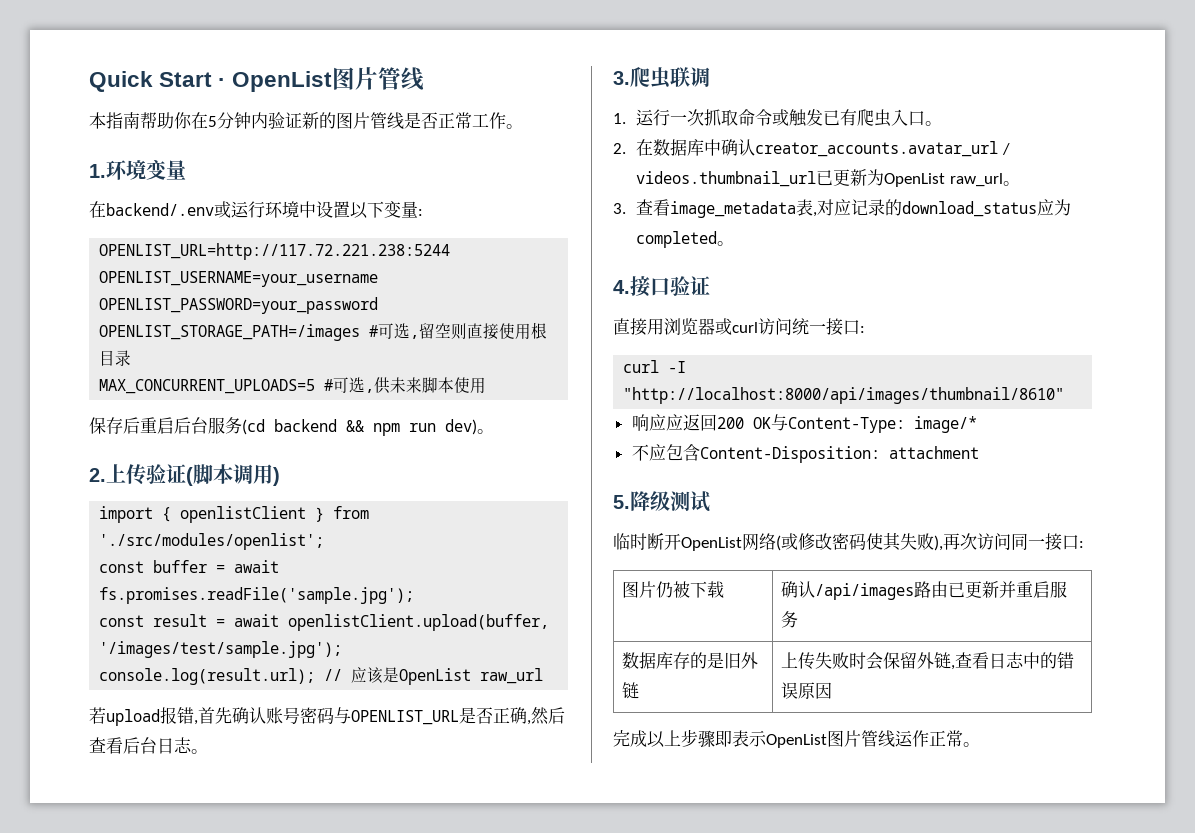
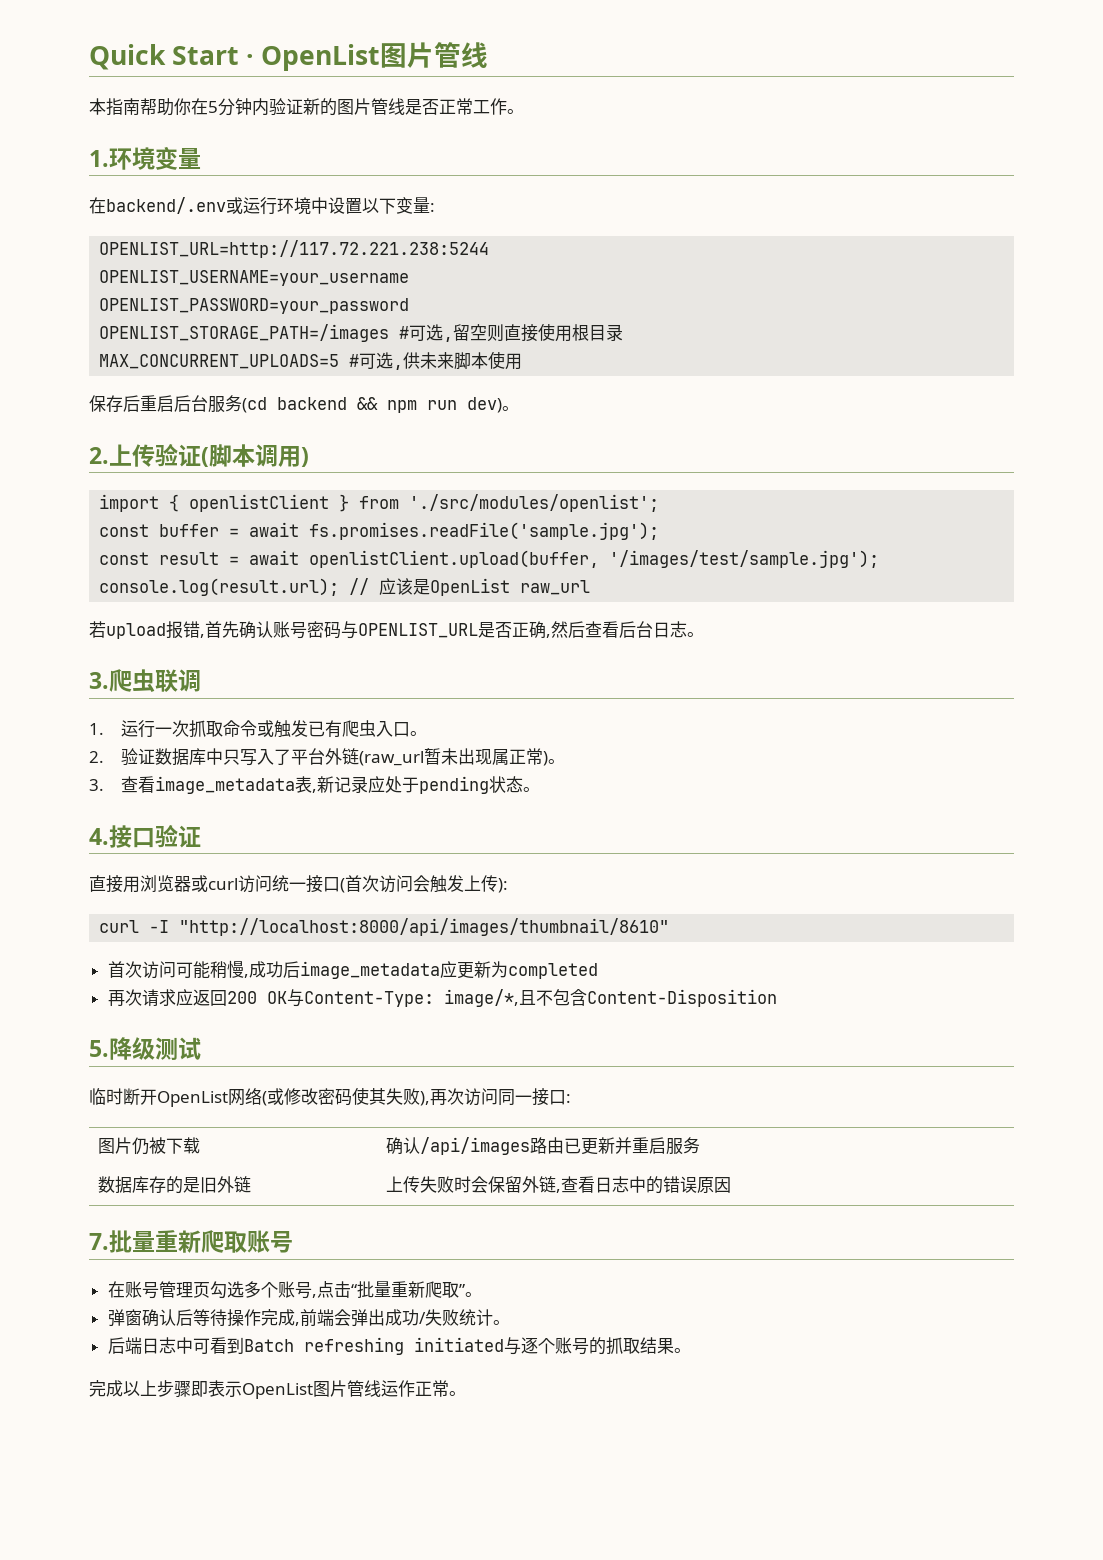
[636,139,654,156] 在 -> [120,748,155,766] 验证
[721,139,1010,157] [636,169,1003,187] 确认creator_accounts.avatar_url / videos.thumbnail_url已更新为OpenList raw_url -> [222,748,548,766] 只写入了平台外链(raw_url暂未出现属正常)
[817,199,1072,217] [636,231,718,248] 对应记录的download_status应为completed -> [316,776,523,794] 新记录应处于pending状态
[860,326,865,333] [623,360,687,373] [623,387,1065,404] [631,414,666,431] : // curl -I "http://localhost:8000/api/images/thumbnail/8610" // 响应 -> [340,875,508,893] [99,918,670,936] [107,960,598,979] [107,989,176,1007] (首次访问会触发上传): // curl -I "http://localhost:8000/api/images/thumbnail/8610" // 首次访问可能稍慢,成功后image_metadata应更新为completed // 再次请求
[913,416,977,433] [631,444,979,463] image/* // 不应包含Content-Disposition: attachment -> [443,989,777,1007] image/*,且不包含Content-Disposition
(832, 690) none -> [89,1230,293,1253] [107,1281,482,1299] [107,1309,510,1327] [107,1337,691,1355] // 7.批量重新爬取账号 // 在账号管理页勾选多个账号,点击“批量重新爬取”。 // 弹窗确认后等待操作完成,前端会弹出成功/失败统计。 // 后端日志中可看到Batch refreshing initiated与逐个账号的抓取结果。

